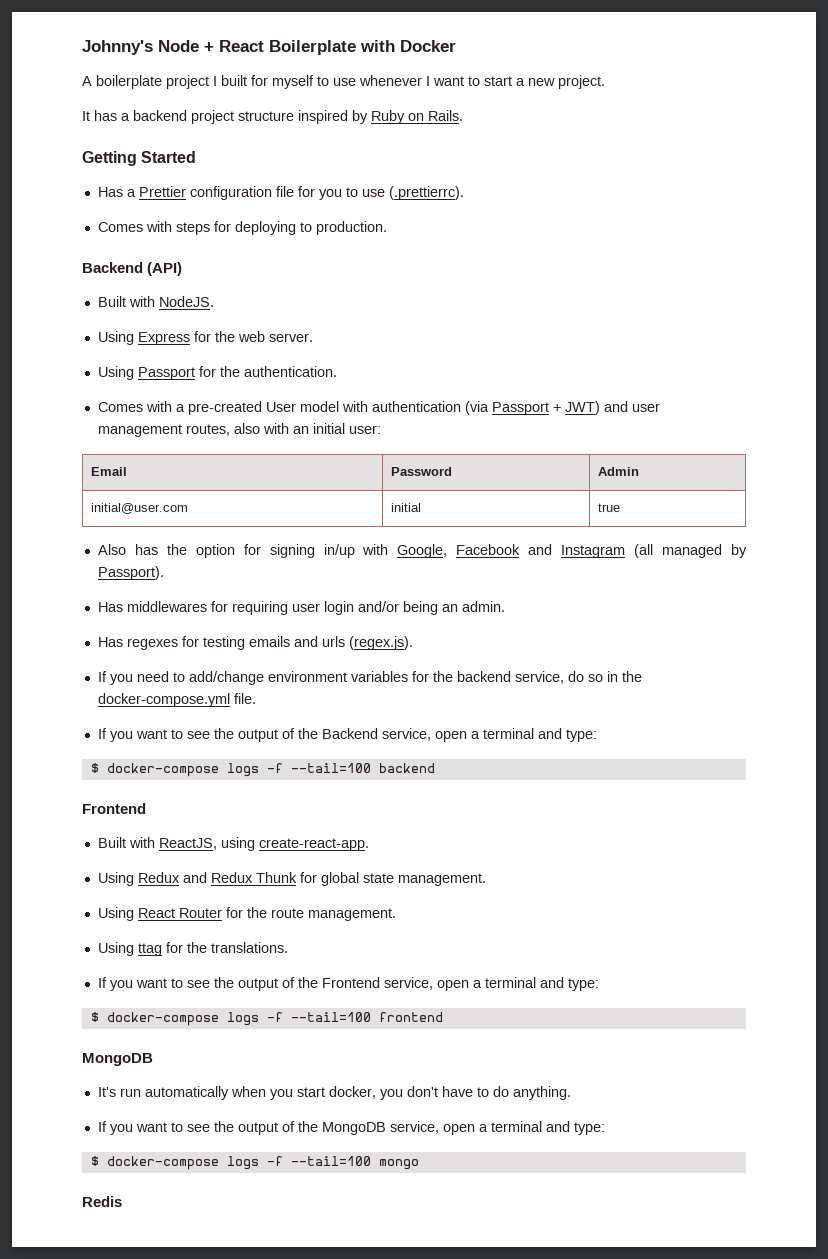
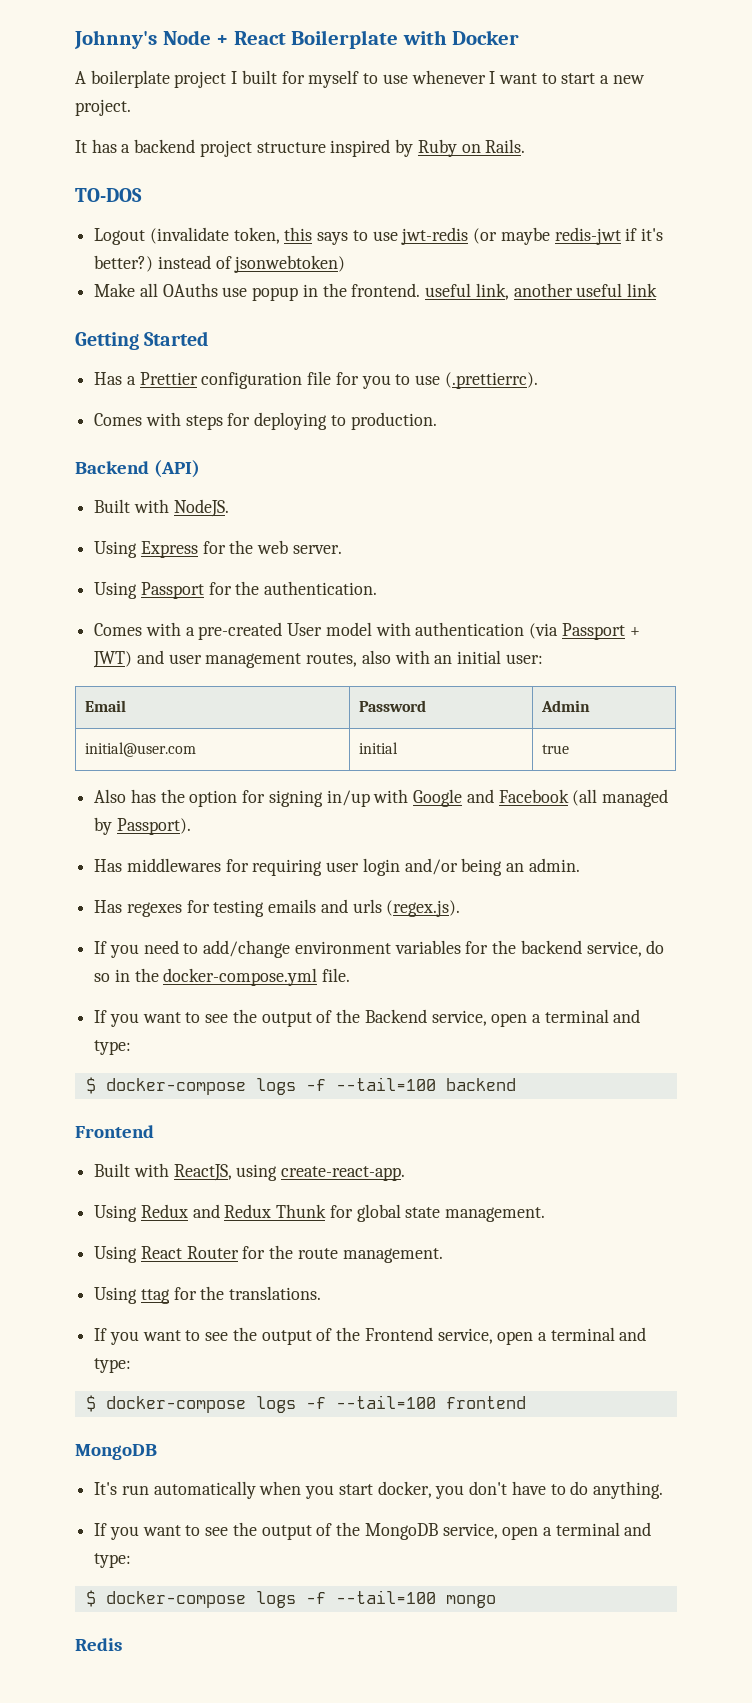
(463, 115) none -> [75,188,142,202] [94,227,663,245] [94,255,346,273] [94,283,657,301] // TO-DOS // Logout (invalidate token, this says to use jwt-redis (or maybe redis-jwt if it's better?) instead of jsonwebtoken) // Make all OAuths use popup in the frontend. useful link, another useful link
[397,544,626,558] Google, Facebook and Instagram -> [413,789,569,807] Google and Facebook

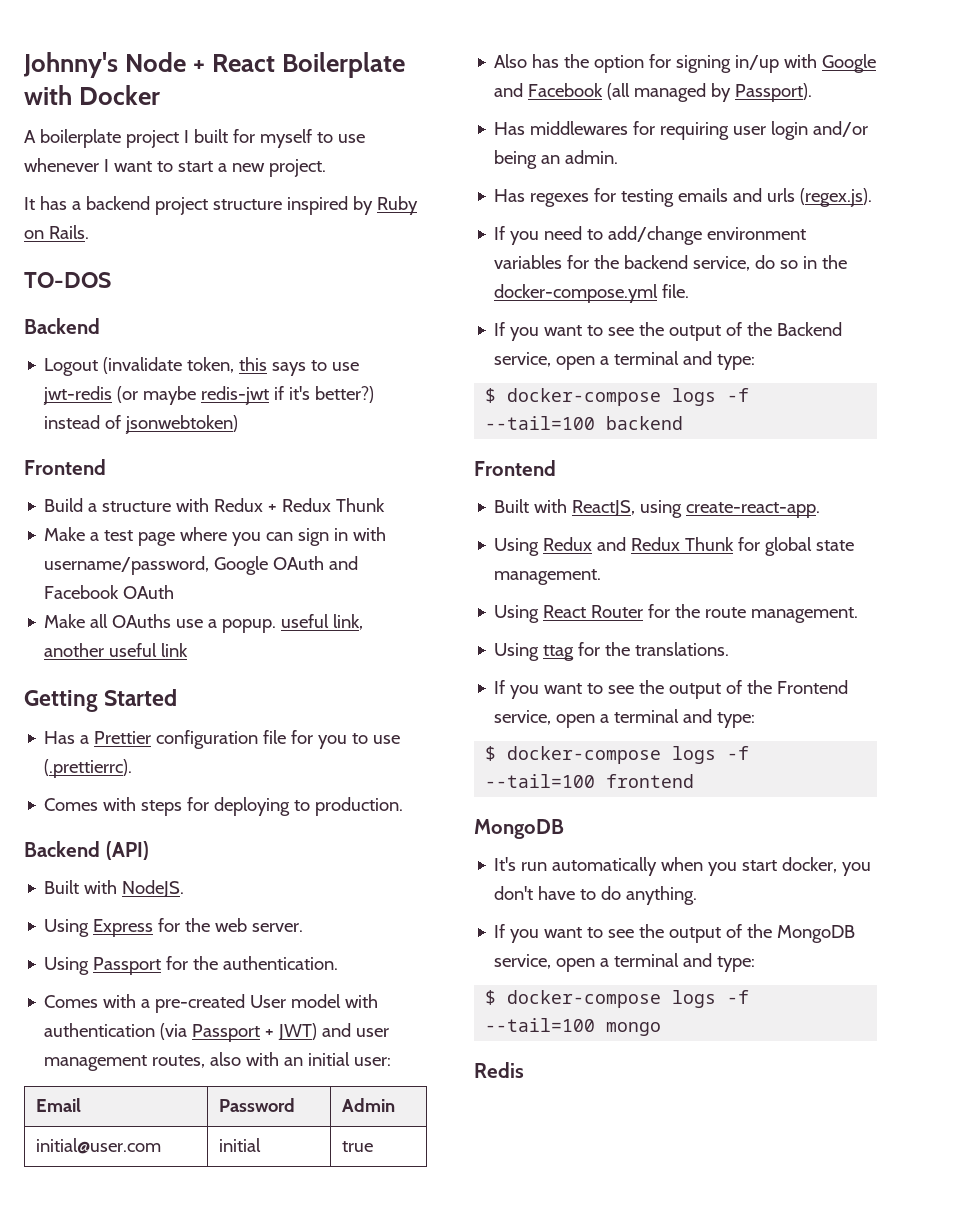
(142, 195) none -> [24,318,100,334] // Backend
(346, 264) none -> [24,459,106,475] [44,498,386,512] [44,527,387,546] [44,556,359,575] [44,585,175,599] // Frontend // Build a structure with Redux + Redux Thunk // Make a test page where you can sign in with username/password, Google OAuth and Facebook OAuth
[252,283,421,301] popup in the frontend. -> [208,619,277,633] a popup.

